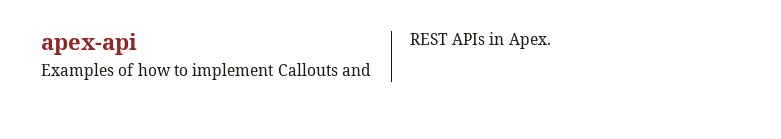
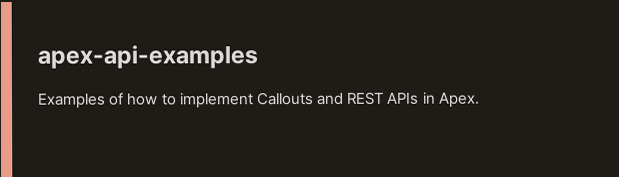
[41,33,137,55] apex-api -> [37,45,258,69] apex-api-examples

